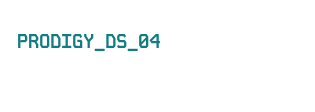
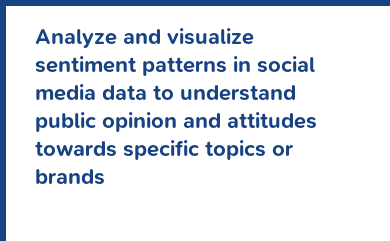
[17,34,160,51] PRODIGY_DS_04 -> [35,28,254,48] [35,56,315,76] [35,84,296,101] [35,112,317,132] [35,140,294,160] [35,169,105,185] Analyze and visualize sentiment patterns in social media data to understand public opinion and attitudes towards specific topics or brands

